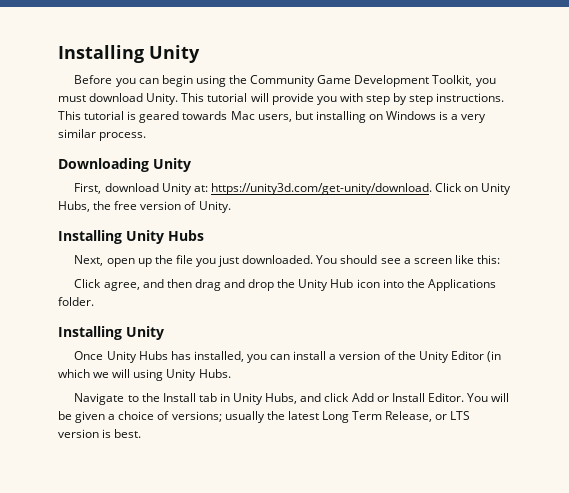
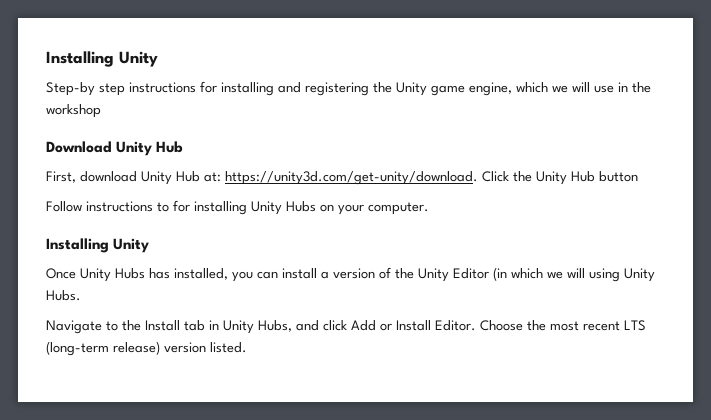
[58,45,200,63] [74,75,496,87] [58,93,505,105] [58,111,487,123] [58,129,147,141] [58,158,191,172] Installing Unity // Before you can begin using the Community Game Development Toolkit, you must download Unity. This tutorial will provide you with step by step instructions. This tutorial is geared towards Mac users, but installing on Windows is a very similar process. // Downloading Unity -> [46,51,158,67] [46,81,651,96] [46,104,101,118] [46,141,184,156] Installing Unity // Step-by step instructions for installing and registering the Unity game engine, which we will use in the workshop // Download Unity Hub
(192, 189) none -> [176,171,200,182] Hub
[464,183,512,195] [58,201,231,213] [58,230,204,244] [74,255,500,267] [74,279,496,291] [58,297,94,306] on Unity Hubs, the free version of Unity. // Installing Unity Hubs // Next, open up the file you just downloaded. You should see a screen like this: // Click agree, and then drag and drop the Unity Hub icon into the Applications folder. -> [513,171,638,185] [46,200,429,215] the Unity Hub button // Follow instructions to for installing Unity Hubs on your computer.
[466,393,510,402] [58,411,471,423] [58,429,142,438] You will be given a choice of versions; usually the latest Long Term Release, or LTS version is best. -> [480,320,646,331] [46,341,247,356] Choose the most recent LTS (long-term release) version listed.

